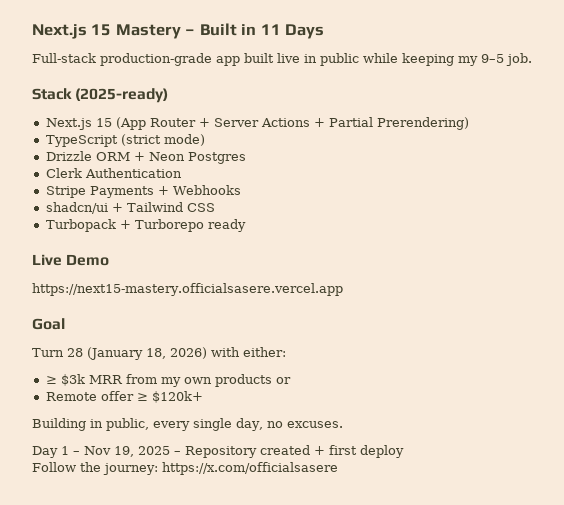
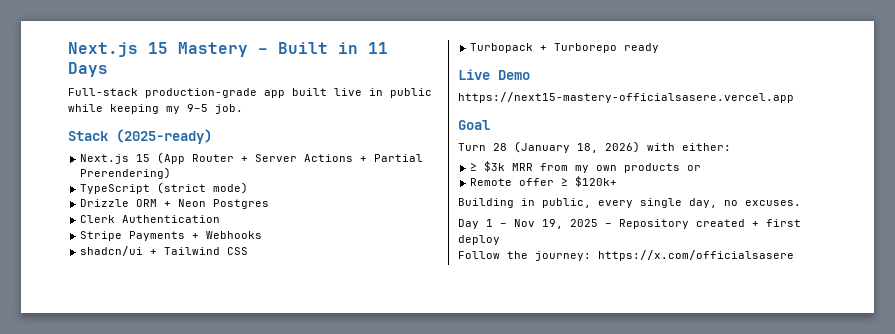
[32,283,343,296] https://next15-mastery.officialsasere.vercel.app -> [458,92,794,103] https://next15-mastery-officialsasere.vercel.app

